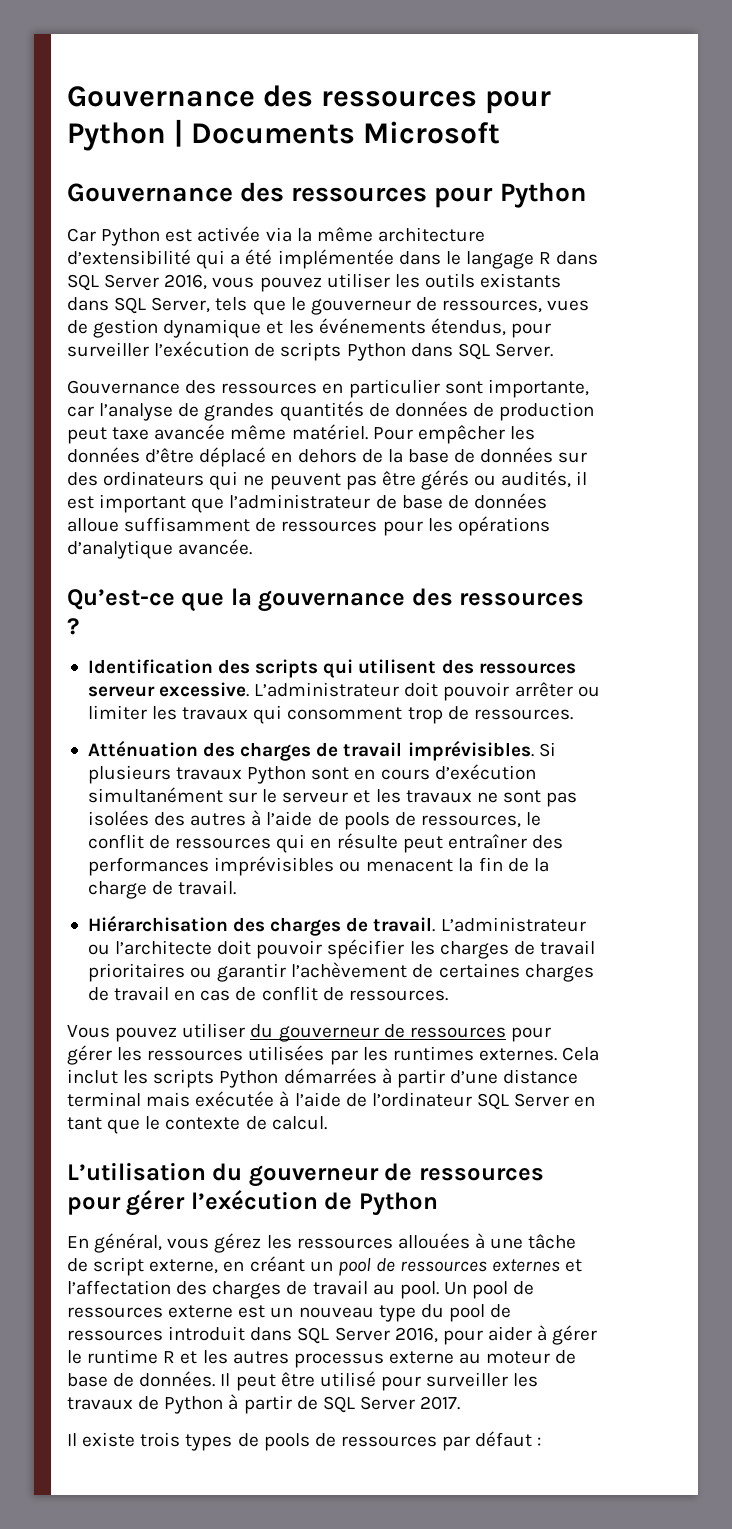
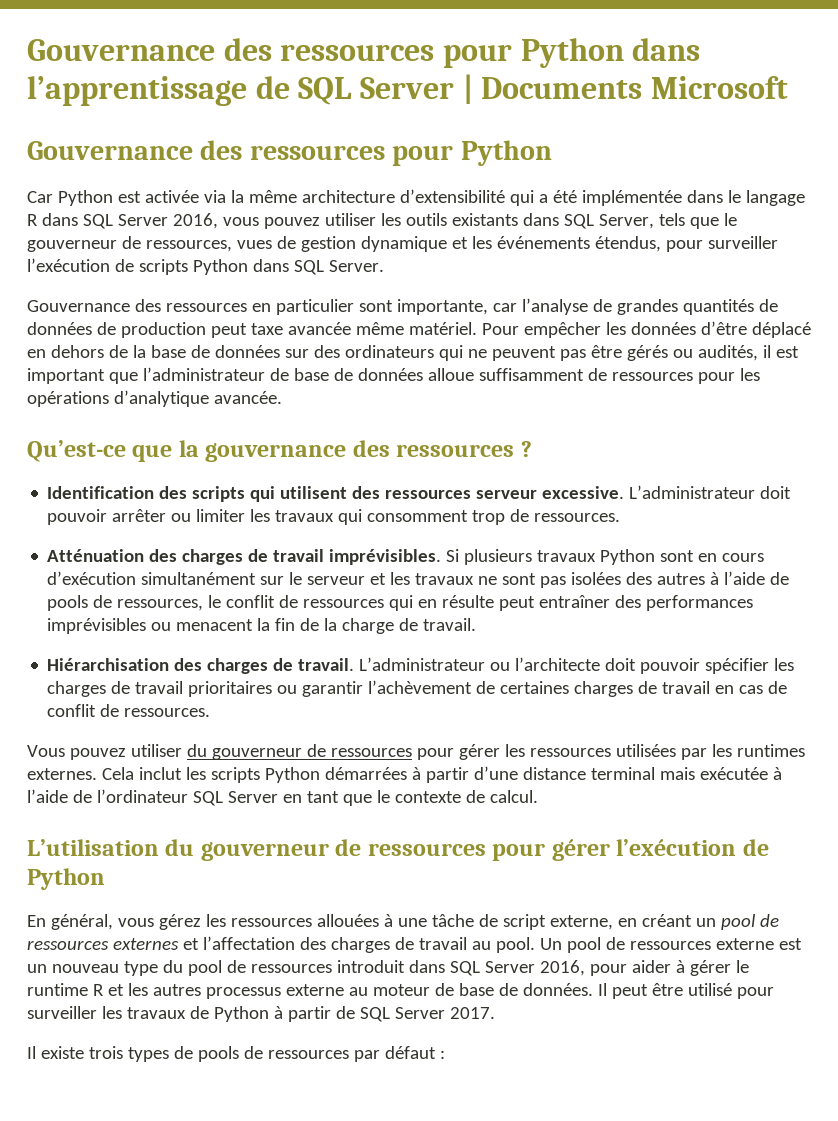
[67,85,552,114] [67,122,166,151] Gouvernance des ressources pour Python -> [27,38,701,68] [27,76,454,106] Gouvernance des ressources pour Python dans l’apprentissage de SQL Server

